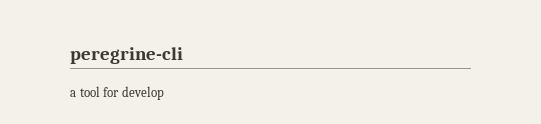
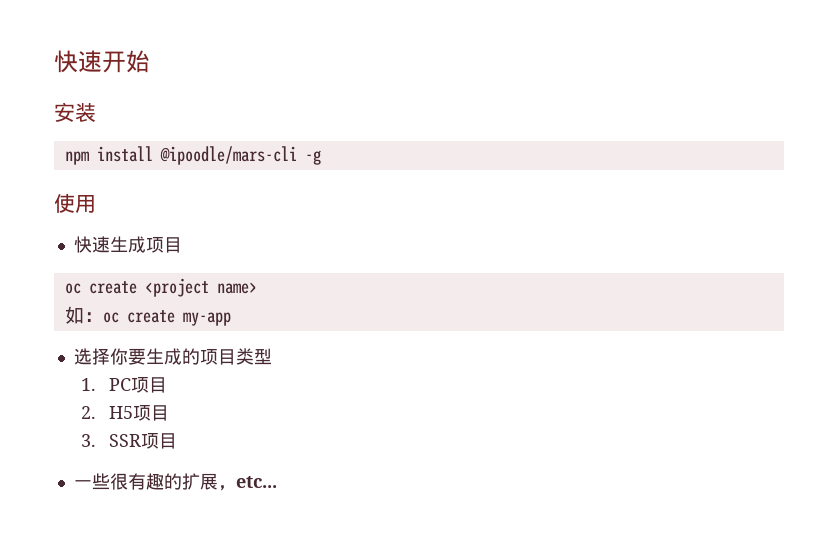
[70,47,183,64] [70,86,164,100] peregrine-cli // a tool for develop -> [54,50,150,73] [54,102,96,122] [64,146,321,165] [54,193,96,213] [73,236,182,253] [64,278,257,297] [64,306,231,326] [73,348,272,365] [81,377,167,393] [81,405,169,421] [81,433,177,449] [73,473,277,491] 快速开始 // 安装 // npm install @ipoodle/mars-cli -g // 使用 // 快速生成项目 // oc create <project name> // 如：oc create my-app // 选择你要生成的项目类型 // 1. PC项目 // 2. H5项目 // 3. SSR项目 // 一些很有趣的扩展，etc...

